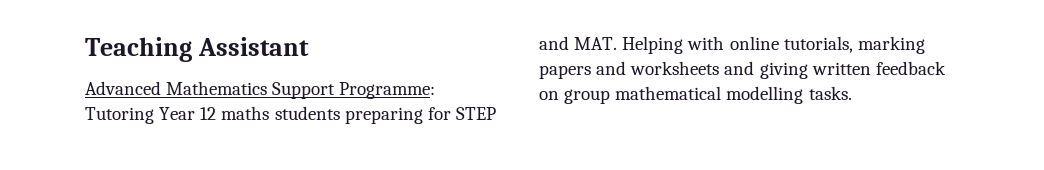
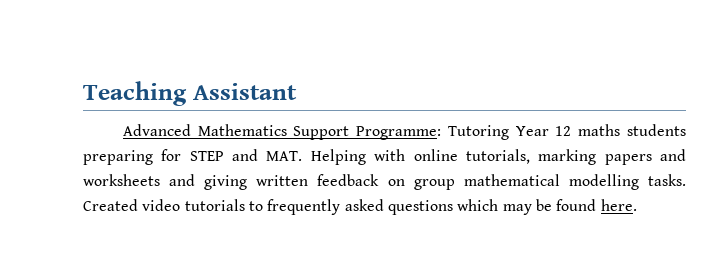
(852, 93) none -> [83,199,637,215] Created video tutorials to frequently asked questions which may be found here.

